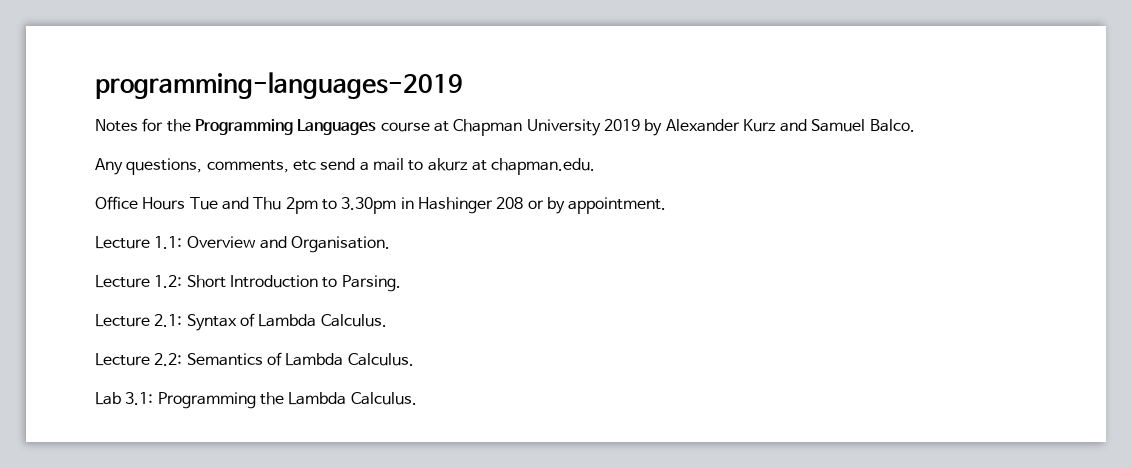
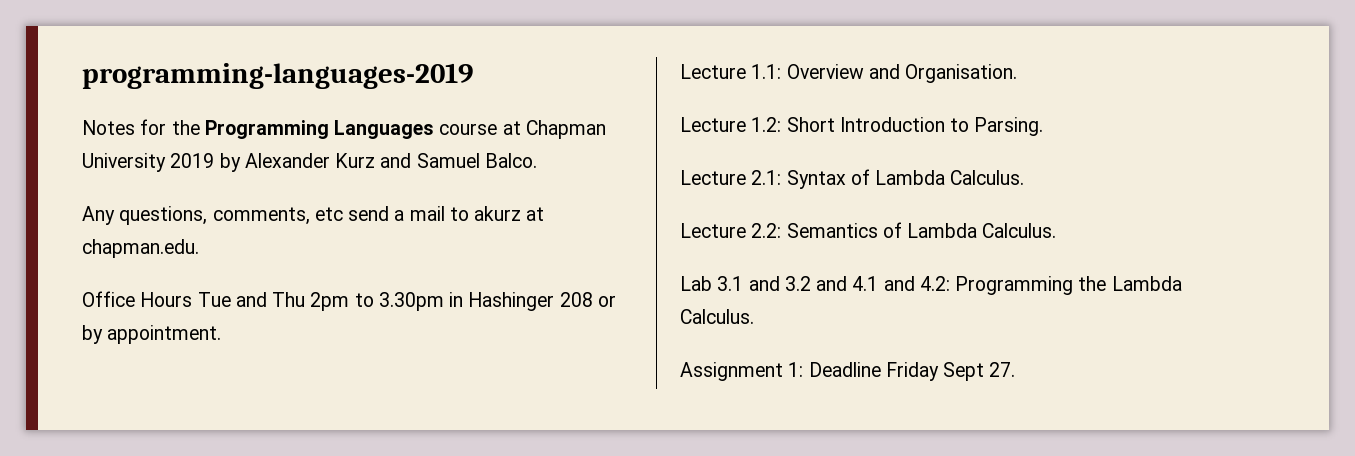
[125,392,417,409] 3.1: Programming the Lambda Calculus. -> [717,276,1182,295] [680,309,754,324] [680,362,1016,381] 3.1 and 3.2 and 4.1 and 4.2: Programming the Lambda Calculus. // Assignment 1: Deadline Friday Sept 27.

